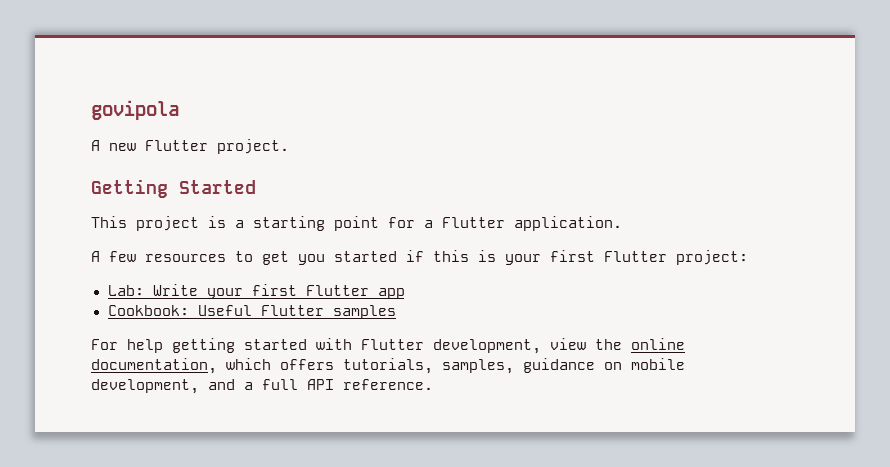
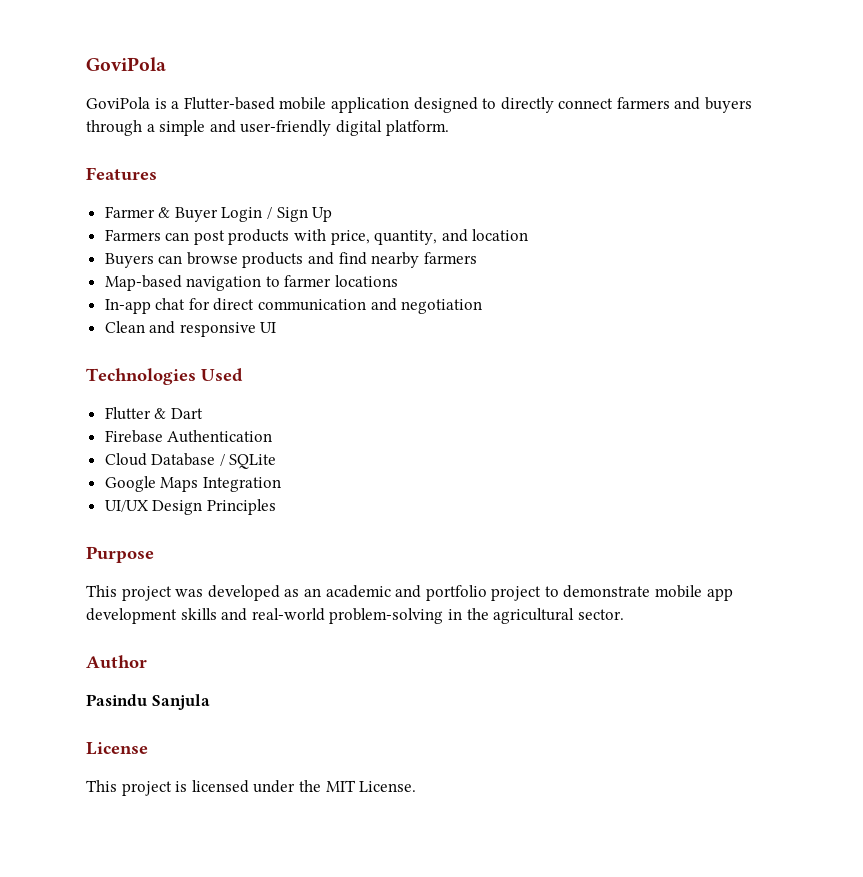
[91,100,179,120] [91,139,289,154] [91,179,256,198] [91,216,622,231] [91,250,748,265] [107,284,405,299] [107,305,396,319] [91,338,685,354] [91,358,685,374] [91,379,433,394] govipola // A new Flutter project. // Getting Started // This project is a starting point for a Flutter application. // A few resources to get you started if this is your first Flutter project: // Lab: Write your first Flutter app // Cookbook: Useful Flutter samples // For help getting started with Flutter development, view the online documentation, which offers tutorials, samples, guidance on mobile development, and a full API reference. -> [86,57,166,71] [86,97,753,113] [86,120,449,136] [86,167,157,181] [104,206,333,222] [104,229,529,245] [104,252,477,268] [104,275,399,291] [104,298,483,314] [104,321,277,337] [86,368,243,385] [104,407,203,420] [104,430,273,443] [104,453,277,469] [104,476,281,492] [104,499,276,515] [86,546,154,563] [86,585,733,601] [86,608,624,624] [86,655,147,669] [86,694,210,710] [86,742,148,755] [86,780,417,796] GoviPola // GoviPola is a Flutter-based mobile application designed to directly connect farmers and buyers through a simple and user-friendly digital platform. // Features // Farmer & Buyer Login / Sign Up // Farmers can post products with price, quantity, and location // Buyers can browse products and find nearby farmers // Map-based navigation to farmer locations // In-app chat for direct communication and negotiation // Clean and responsive UI // Technologies Used // Flutter & Dart // Firebase Authentication // Cloud Database / SQLite // Google Maps Integration // UI/UX Design Principles // Purpose // This project was developed as an academic and portfolio project to demonstrate mobile app development skills and real-world problem-solving in the agricultural sector. // Author // Pasindu Sanjula // License // This project is licensed under the MIT License.

